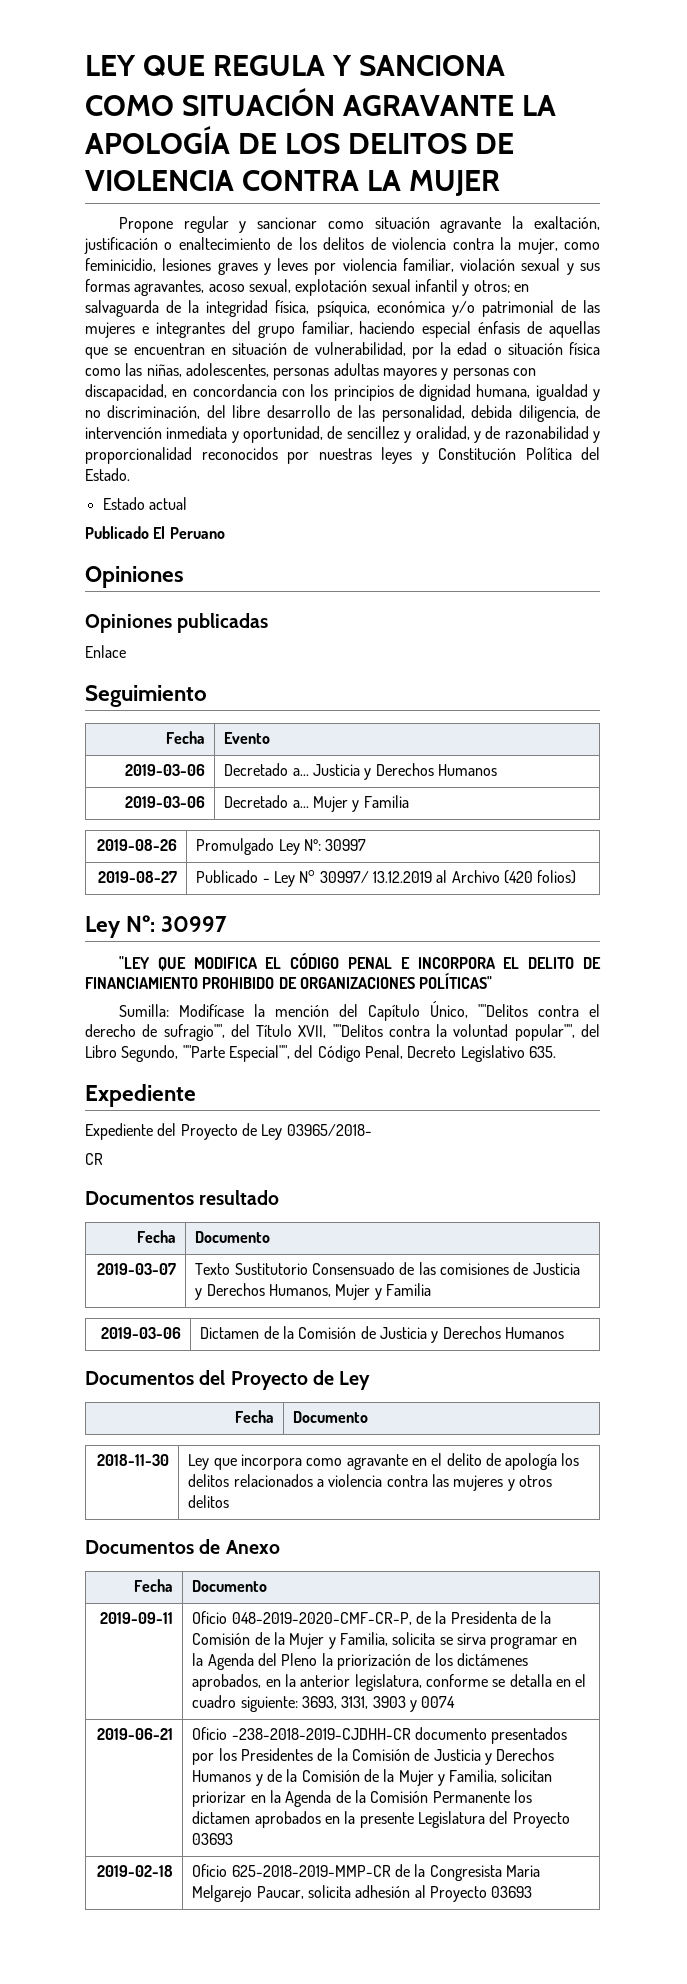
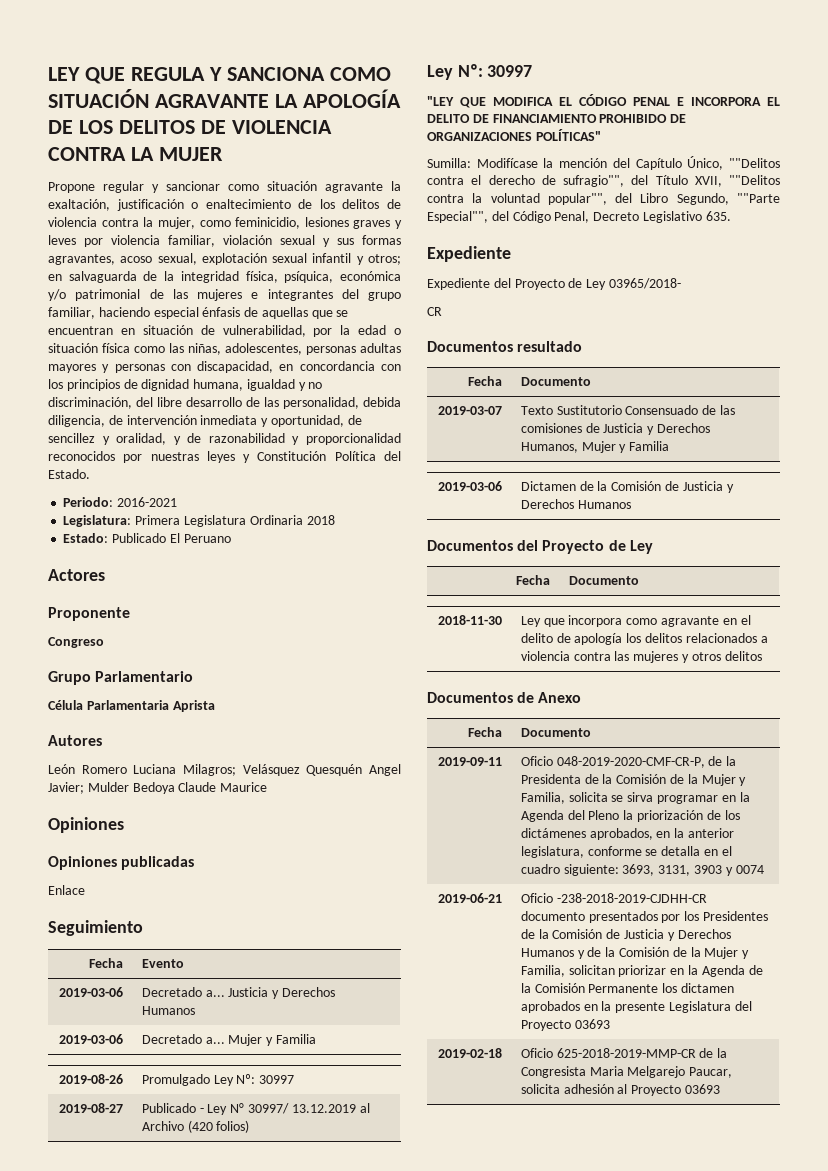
[102,497,187,510] [85,526,225,539] Estado actual // Publicado El Peruano -> [63,497,178,507] [63,515,335,527] [63,533,231,543] [48,569,105,581] [48,607,130,621] [48,637,104,648] [48,671,194,685] [48,700,215,712] [48,735,102,746] [48,764,401,776] [48,782,268,794] Periodo: 2016-2021 // Legislatura: Primera Legislatura Ordinaria 2018 // Estado: Publicado El Peruano // Actores // Proponente // Congreso // Grupo Parlamentario // Célula Parlamentaria Aprista // Autores // León Romero Luciana Milagros; Velásquez Quesquén Angel Javier; Mulder Bedoya Claude Maurice

